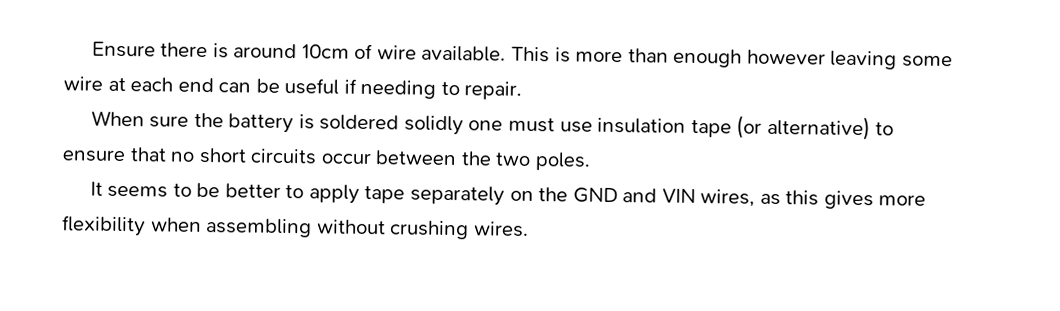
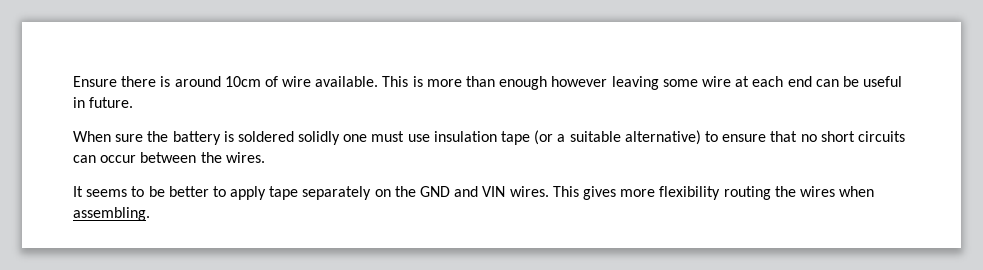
[343,78,523,100] if needing to repair. -> [73,97,134,108] in future.
(763, 127) none -> [557,131,621,142] a suitable
(318, 156) none -> [73,155,96,163] can
[495,152,591,171] two poles. -> [225,152,265,163] wires.
[700,189,927,210] [61,215,529,240] wires, as this gives more flexibility when assembling without crushing wires. -> [509,186,875,200] [73,207,150,221] wires. This gives more flexibility routing the wires when assembling.

